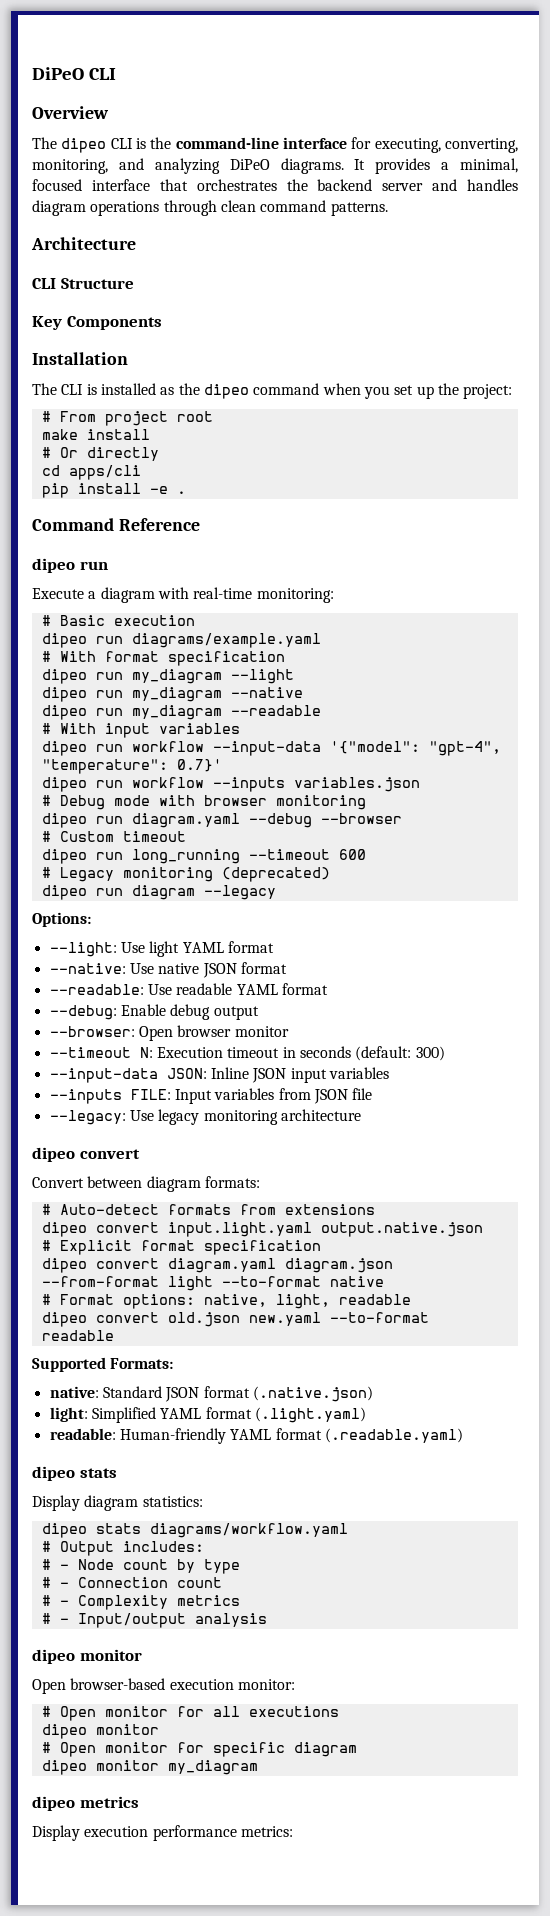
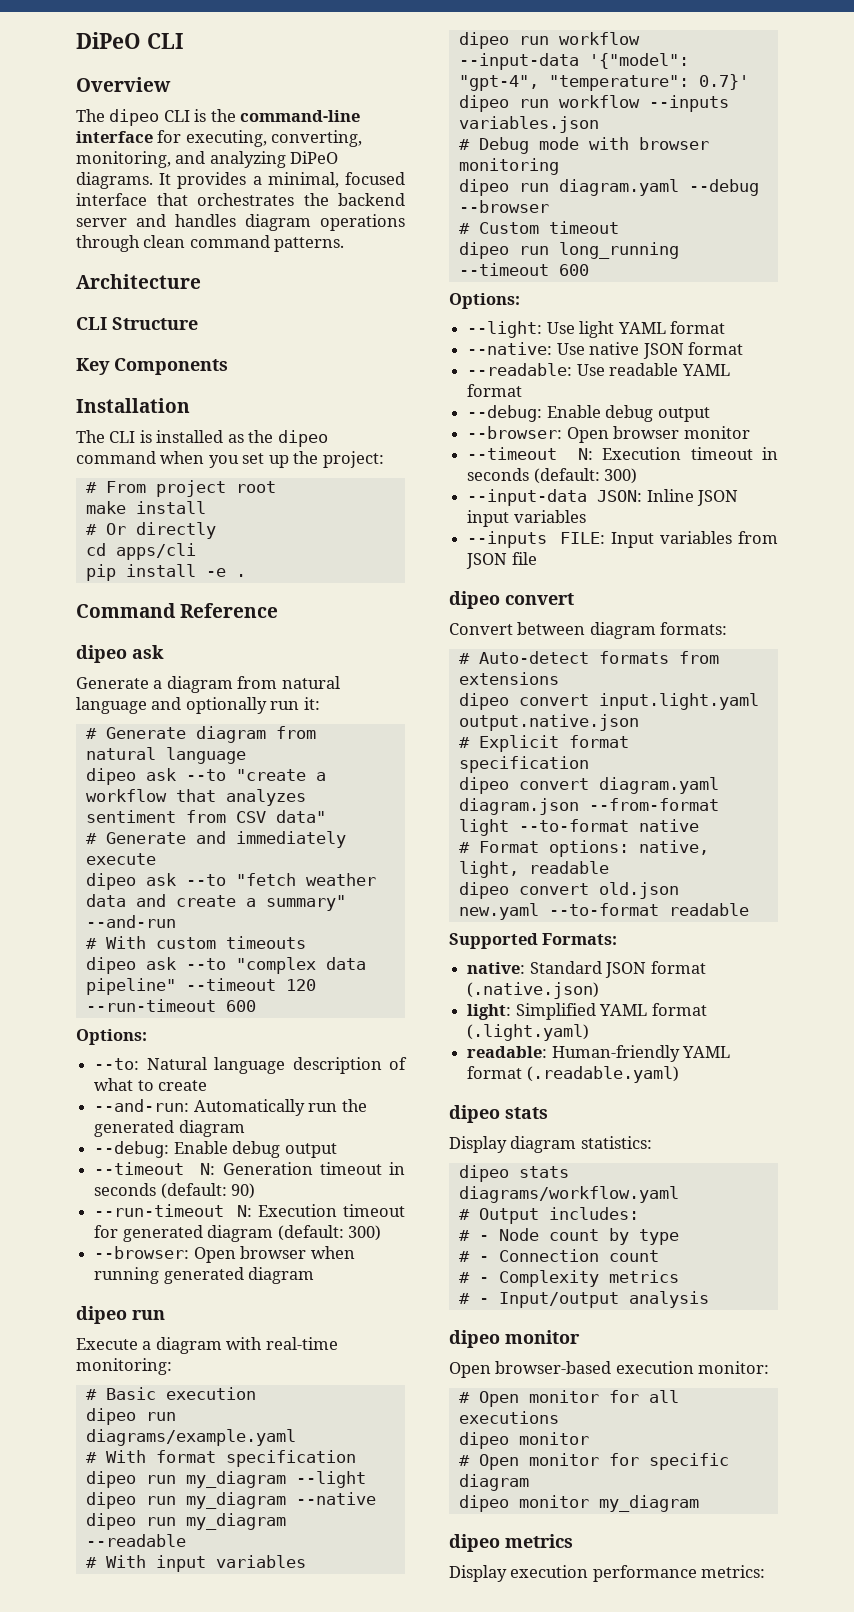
(200, 524) none -> [76,645,164,663] [76,676,340,693] [76,697,320,714] [85,726,316,743] [85,747,246,764] [85,768,326,785] [85,789,306,806] [85,810,326,823] [85,831,346,848] [85,853,156,865] [85,873,376,890] [85,894,346,911] [85,915,176,928] [85,936,306,949] [85,957,366,974] [85,978,316,995] [85,999,256,1012] [76,1029,147,1045] [94,1057,408,1074] [94,1078,208,1091] [94,1099,367,1116] [94,1120,245,1137] [94,1141,337,1158] [94,1162,406,1175] [94,1183,256,1199] [94,1204,406,1217] [94,1225,381,1242] [94,1246,355,1263] [94,1267,315,1284] // dipeo ask // Generate a diagram from natural language and optionally run it: // # Generate diagram from natural language // dipeo ask --to "create a workflow that analyzes sentiment from CSV data" // # Generate and immediately execute // dipeo ask --to "fetch weather data and create a summary" --and-run // # With custom timeouts // dipeo ask --to "complex data pipeline" --timeout 120 --run-timeout 600 // Options: // --to: Natural language description of what to create // --and-run: Automatically run the generated diagram // --debug: Enable debug output // --timeout N: Generation timeout in seconds (default: 90) // --run-timeout N: Execution timeout for generated diagram (default: 300) // --browser: Open browser when running generated diagram
[41,867,330,882] [41,885,276,900] // # Legacy monitoring (deprecated) // dipeo run diagram --legacy -> (589, 270) none
[49,1109,361,1125] // --legacy: Use legacy monitoring architecture -> (537, 558) none

